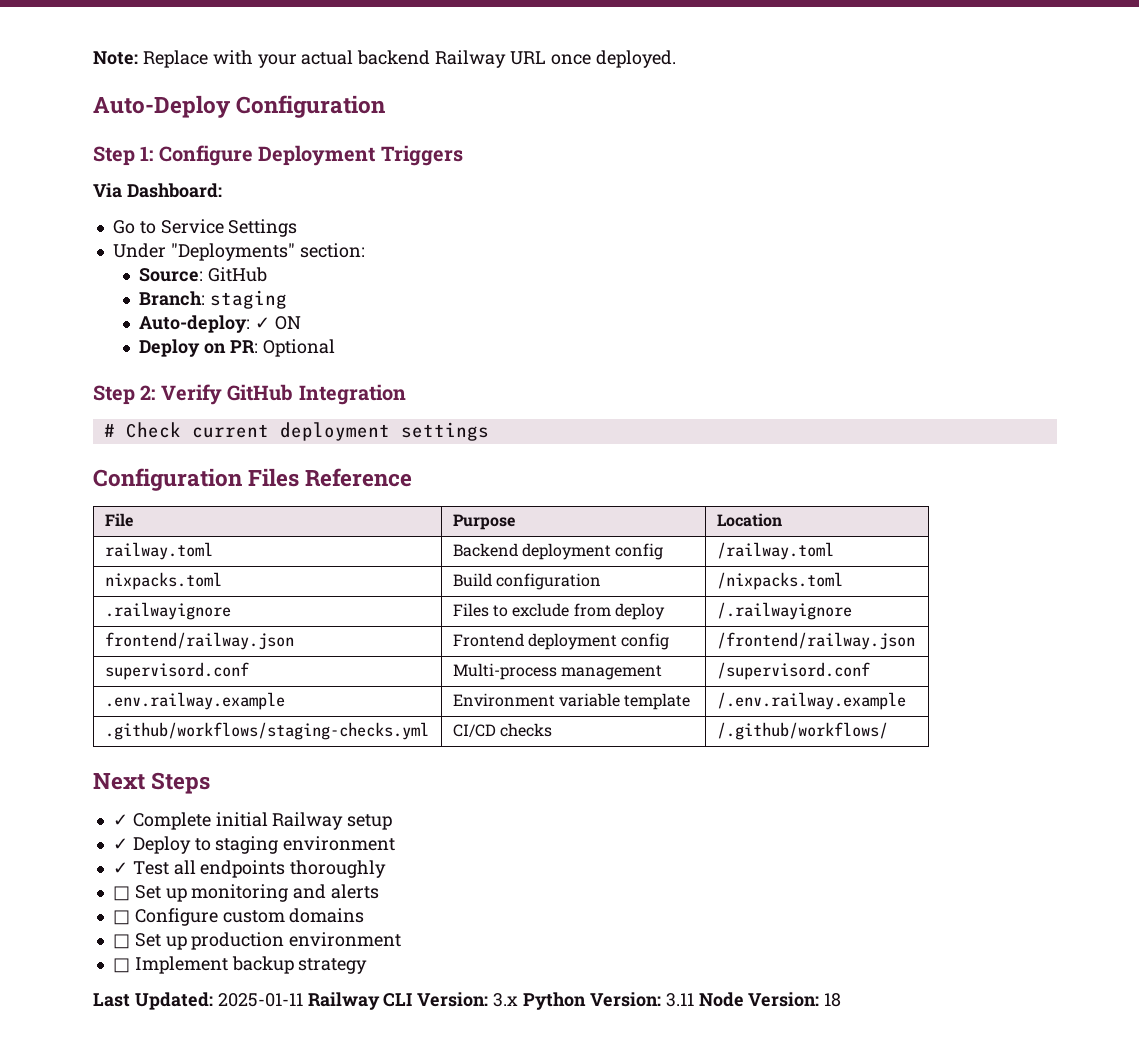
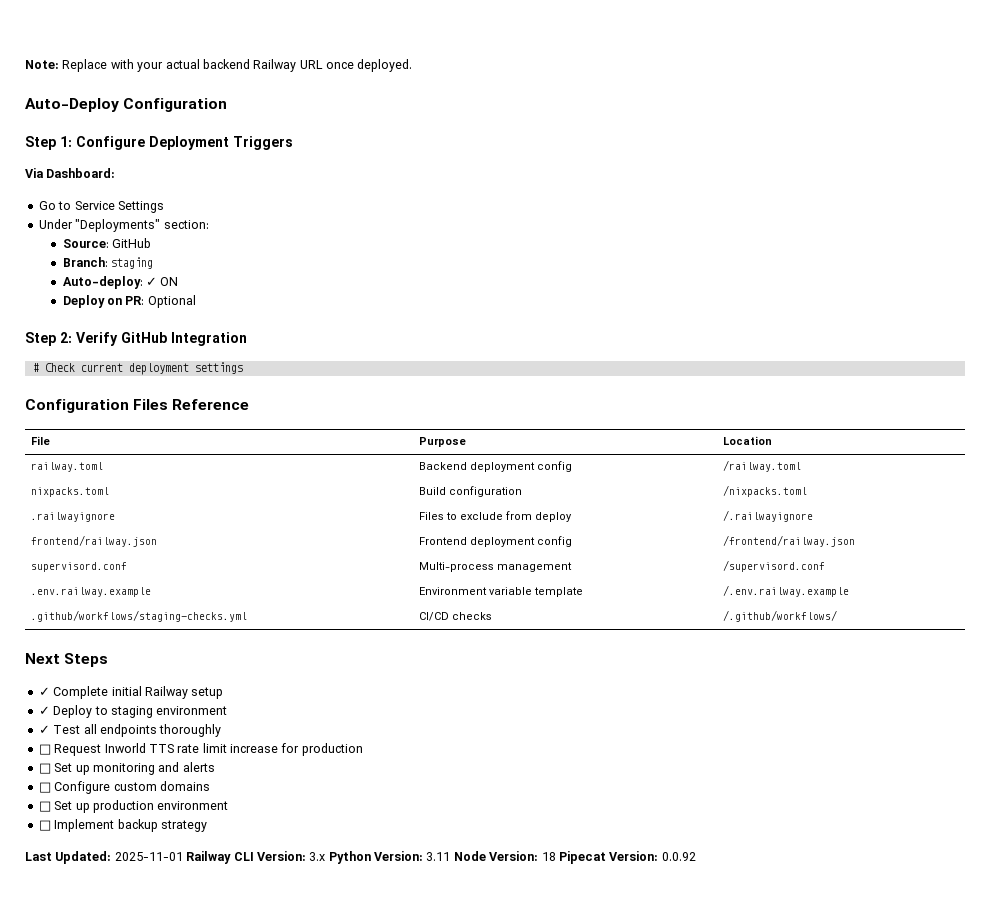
(387, 869) none -> [38,743,363,756] // □ Request Inworld TTS rate limit increase for production
[217,993,303,1007] 2025-01-11 -> [114,852,183,861] 2025-11-01
(842, 1000) none -> [558,851,696,864] Pipecat Version: 0.0.92

